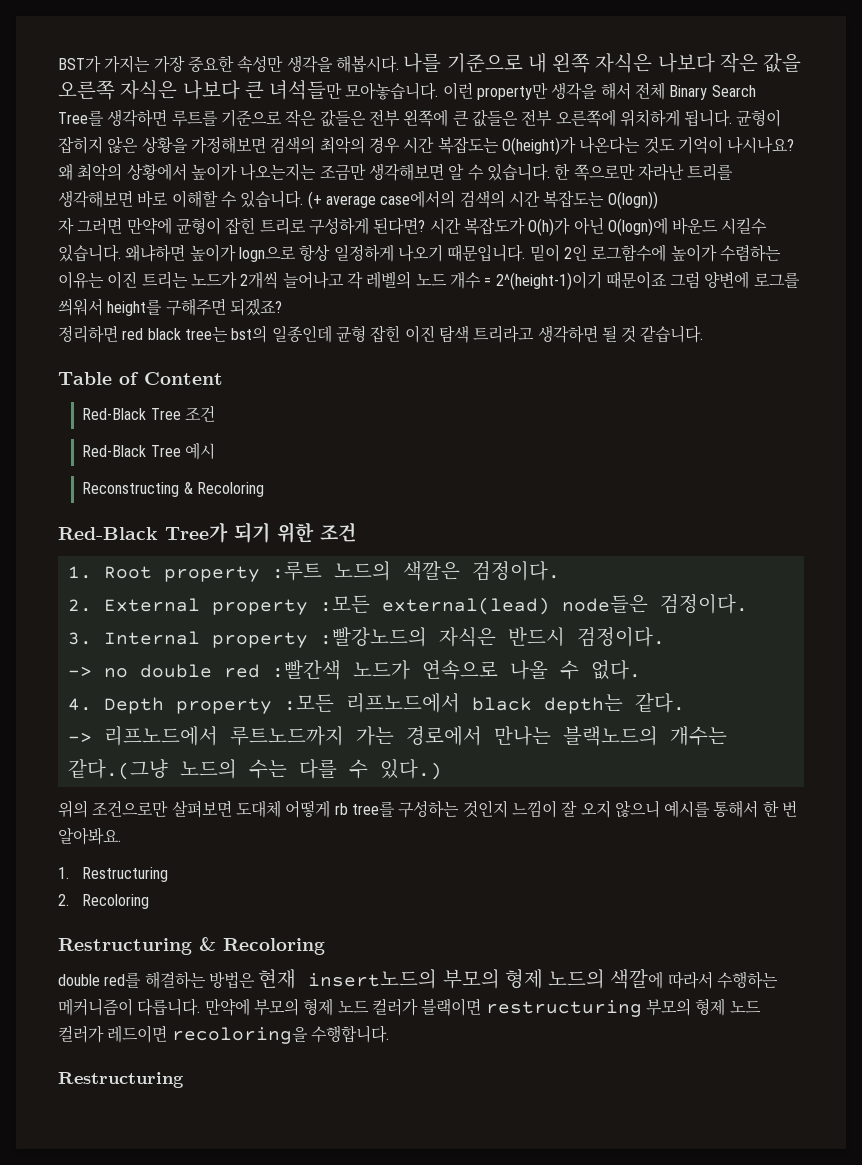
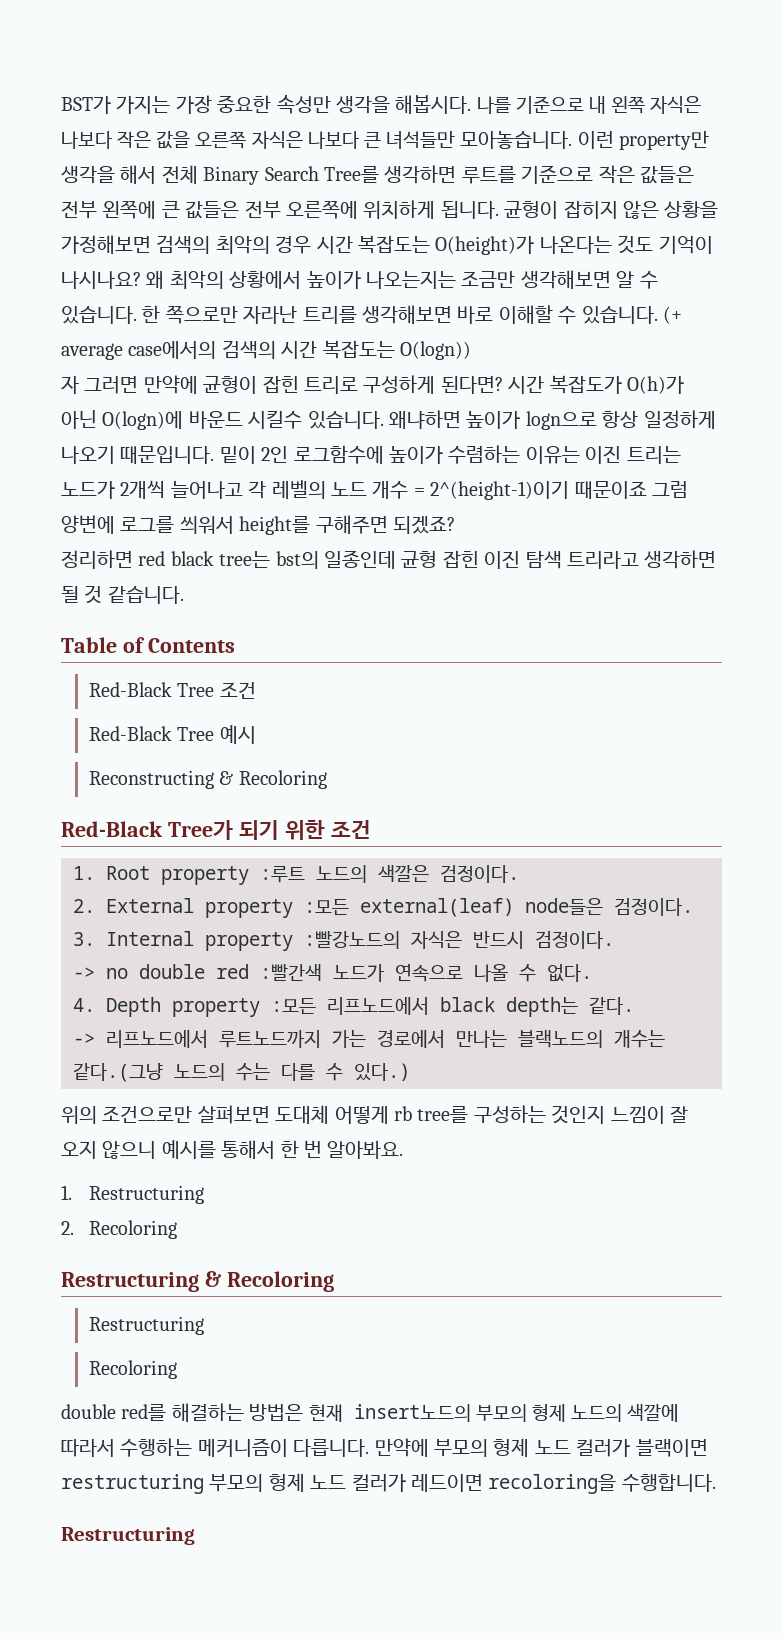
[144,372,223,385] Content -> [147,638,235,653] Contents
[381,597,550,615] external(lead) -> [360,898,514,917] external(leaf)
(325, 946) none -> [88,1316,204,1335] [88,1360,177,1379] // Restructuring // Recoloring

